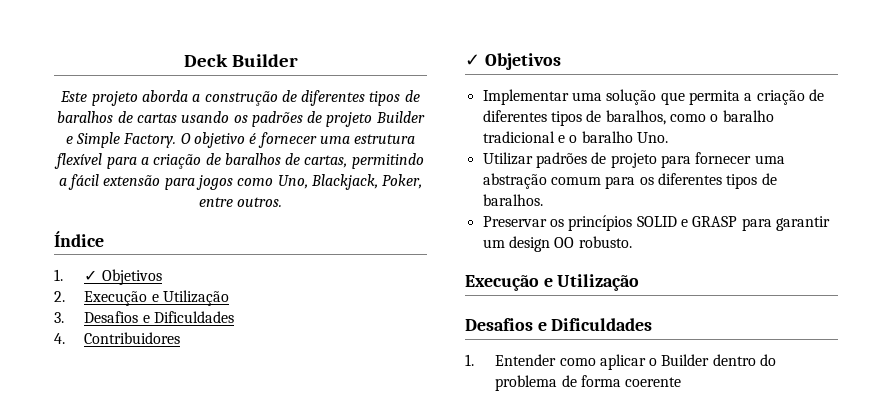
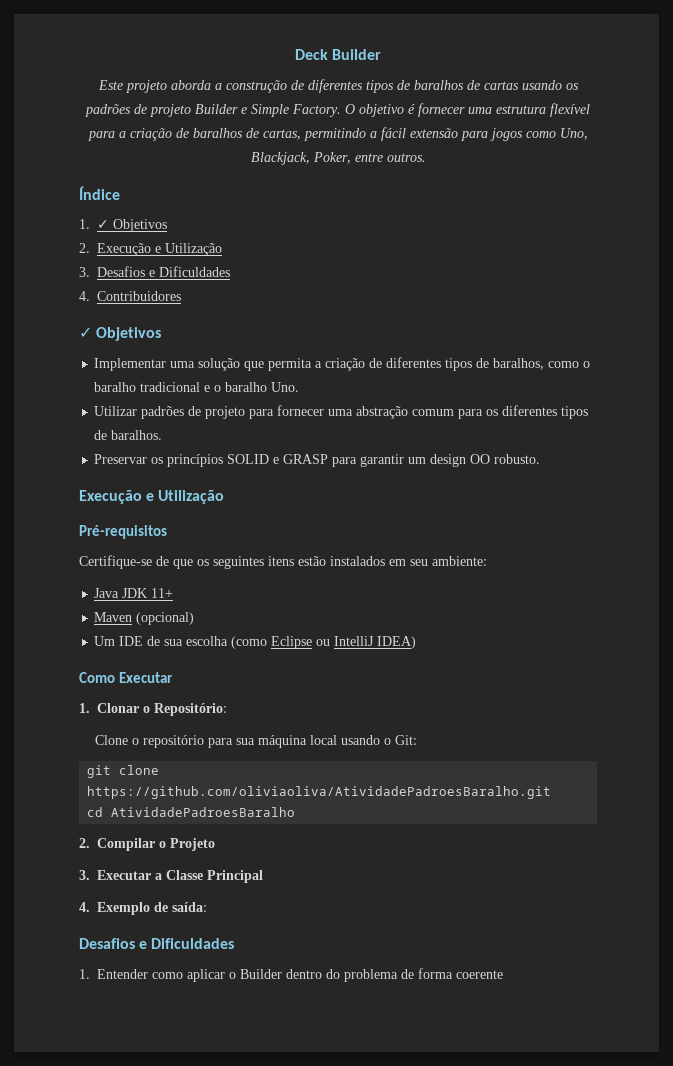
(640, 282) none -> [79,525,167,539] [79,555,487,569] [94,588,174,598] [94,612,195,625] [94,636,417,649] [79,672,173,683] [79,703,227,716] [95,735,418,748] [87,765,160,778] [87,786,552,799] [87,807,296,817] [79,838,215,851] [79,870,263,883] [79,902,207,915] // Pré-requisitos // Certifique-se de que os seguintes itens estão instalados em seu ambiente: // Java JDK 11+ // Maven (opcional) // Um IDE de sua escolha (como Eclipse ou IntelliJ IDEA) // Como Executar // 1. Clonar o Repositório: // Clone o repositório para sua máquina local usando o Git: // git clone https://github.com/oliviaoliva/AtividadePadroesBaralho.git // cd AtividadePadroesBaralho // 2. Compilar o Projeto // 3. Executar a Classe Principal // 4. Exemplo de saída:

